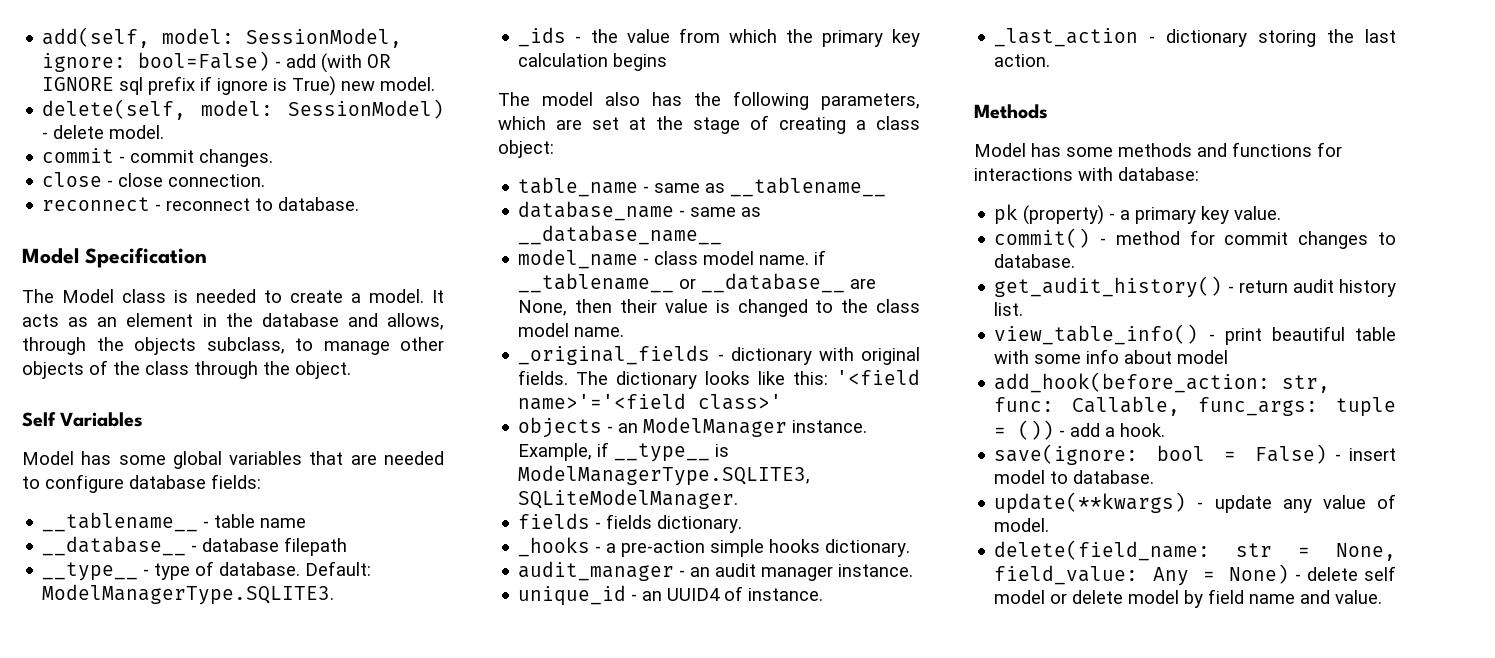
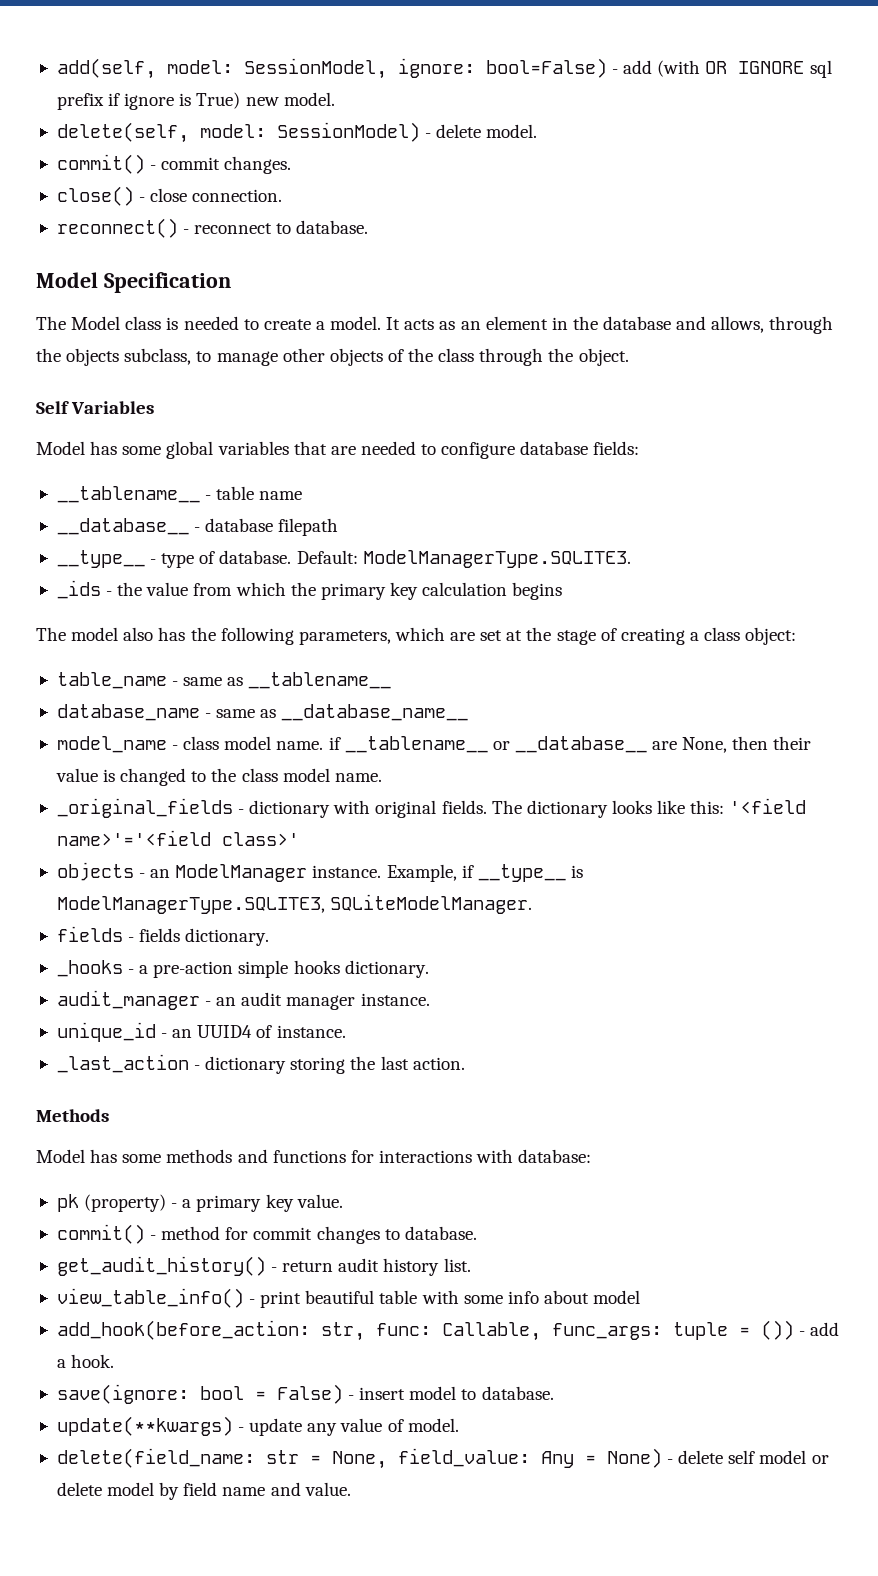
[42,148,115,163] commit -> [56,154,145,174] commit()
[42,172,103,187] close -> [56,186,134,206] close()
[42,197,151,211] reconnect -> [56,218,178,238] reconnect()

